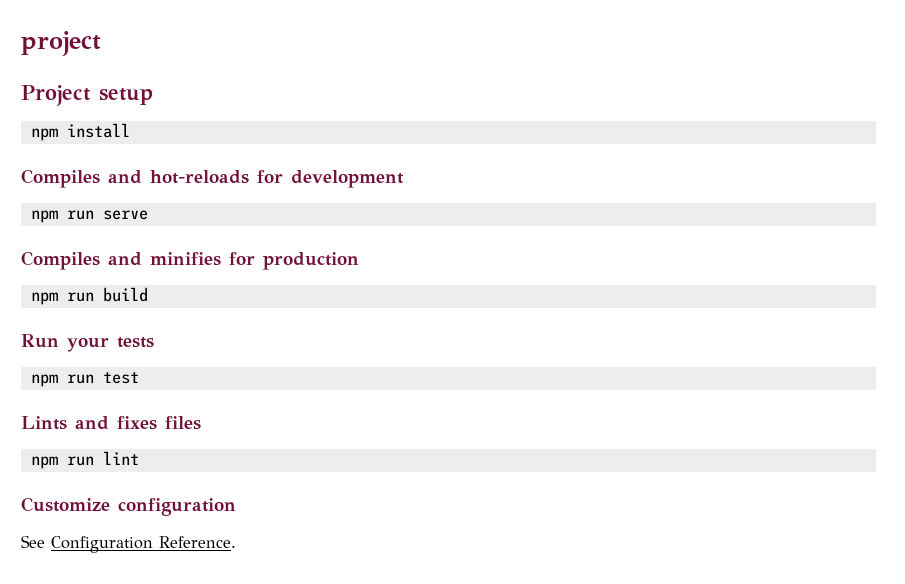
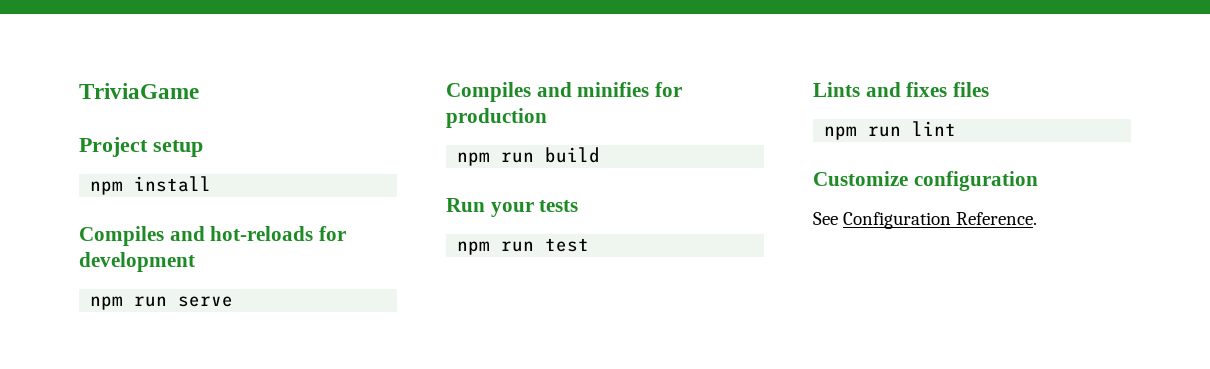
[21,31,101,56] project -> [79,83,199,99] TriviaGame

